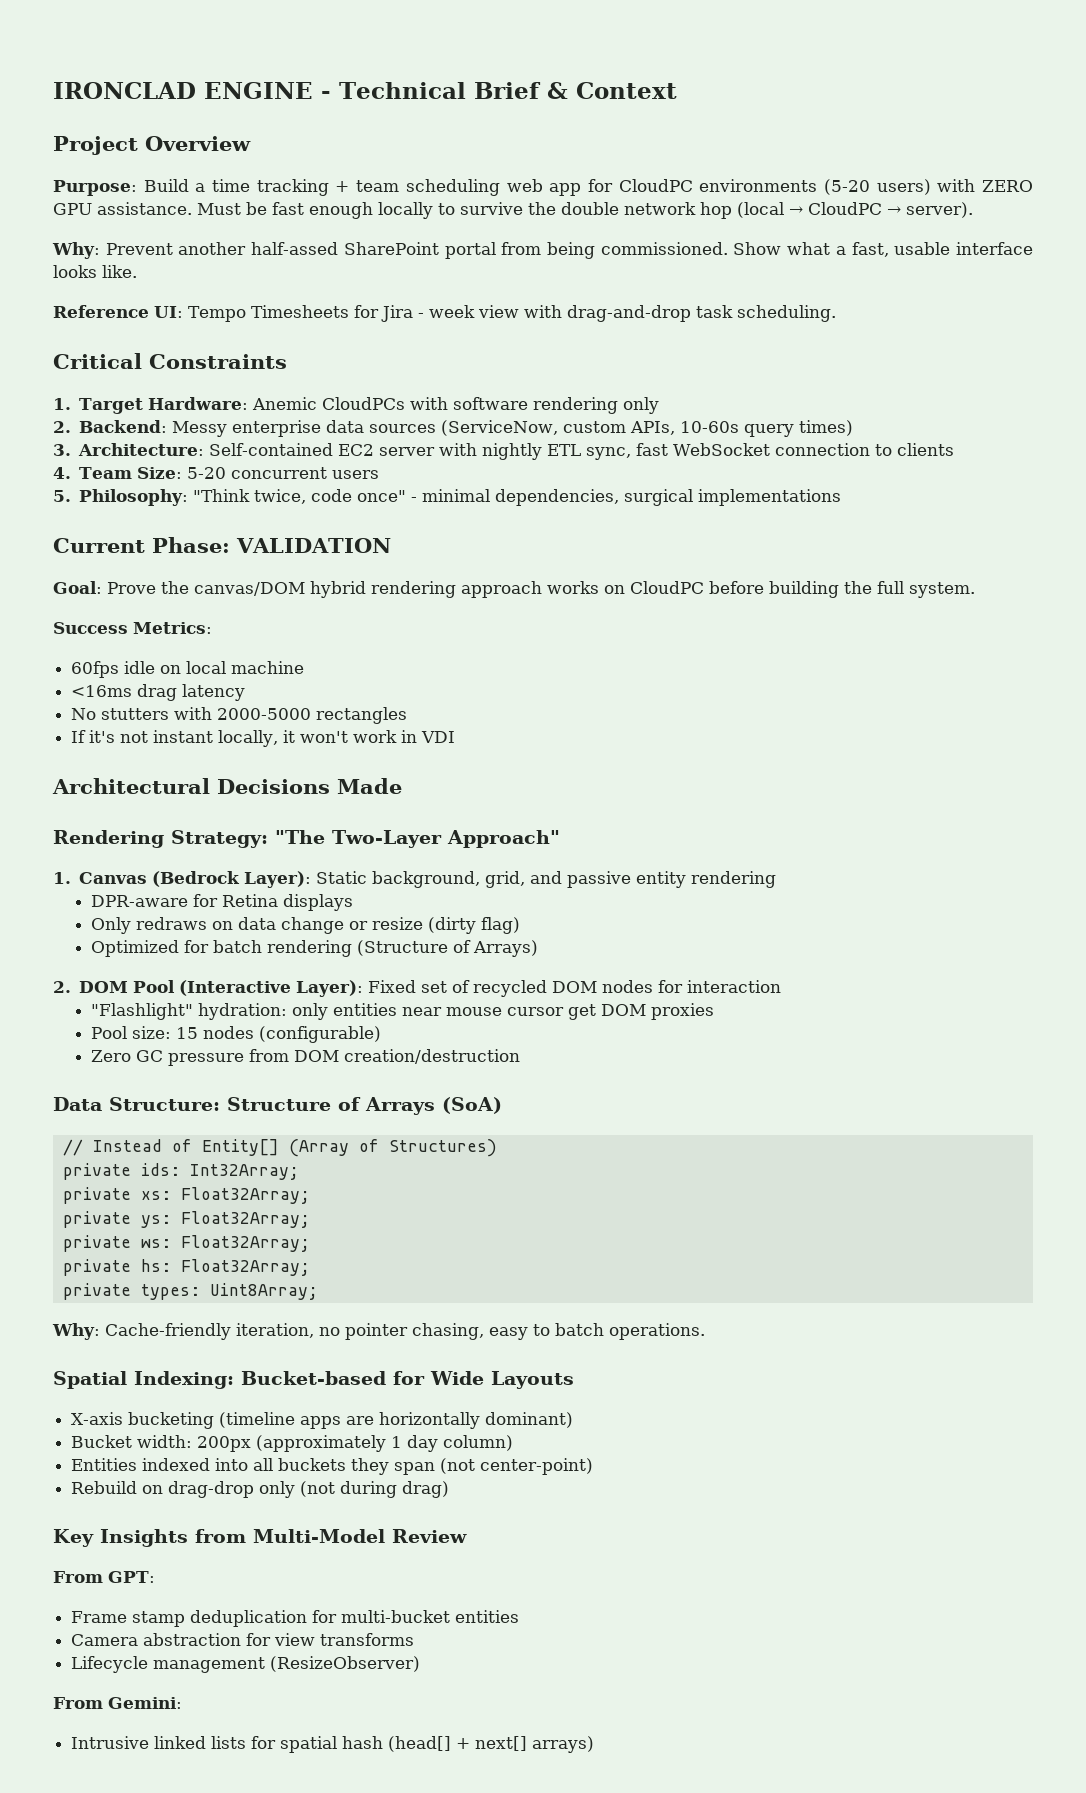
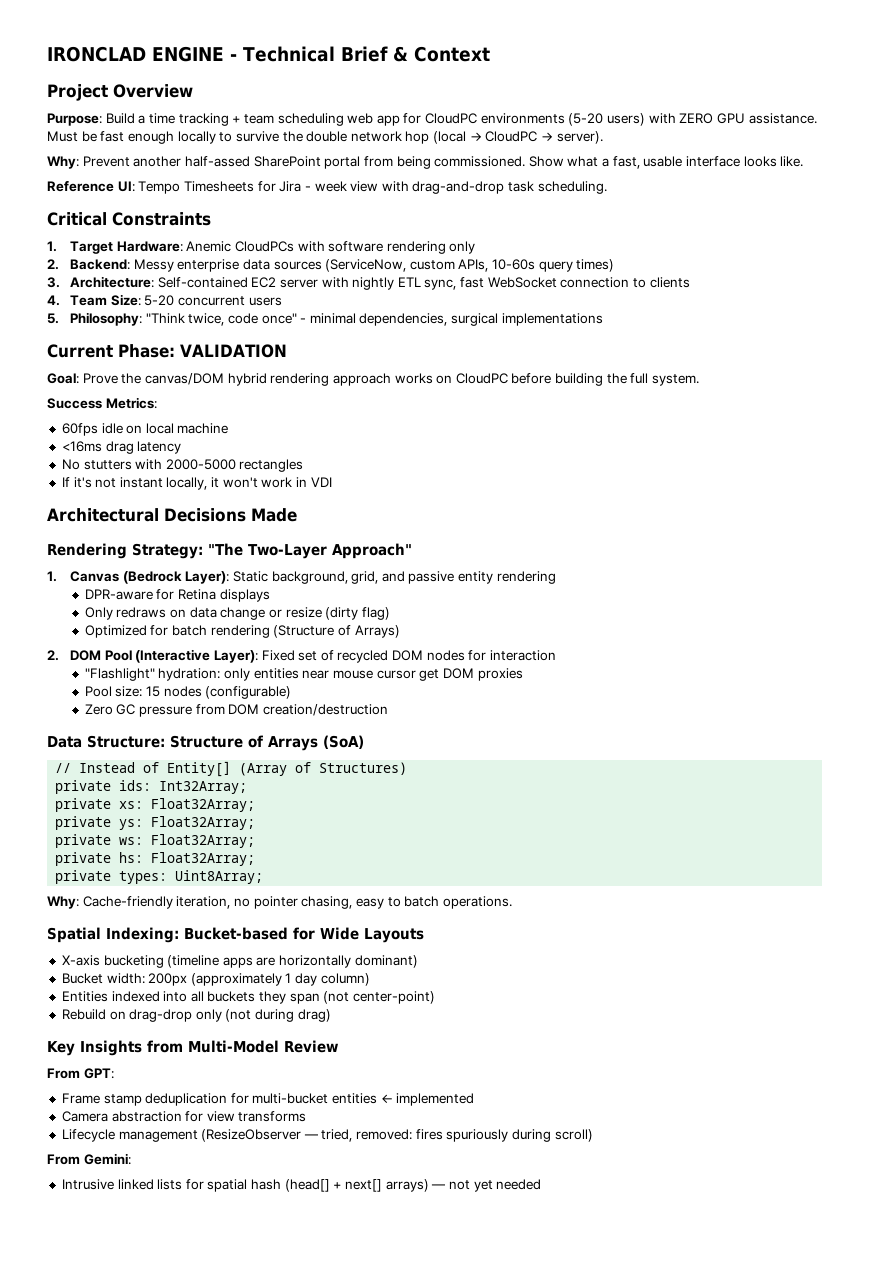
(520, 1616) none -> [380,1093,475,1106] ← implemented
[270,1656,421,1672] (ResizeObserver) -> [201,1129,593,1142] (ResizeObserver — tried, removed: fires spuriously during scroll)
(595, 1744) none -> [431,1179,542,1192] — not yet needed

